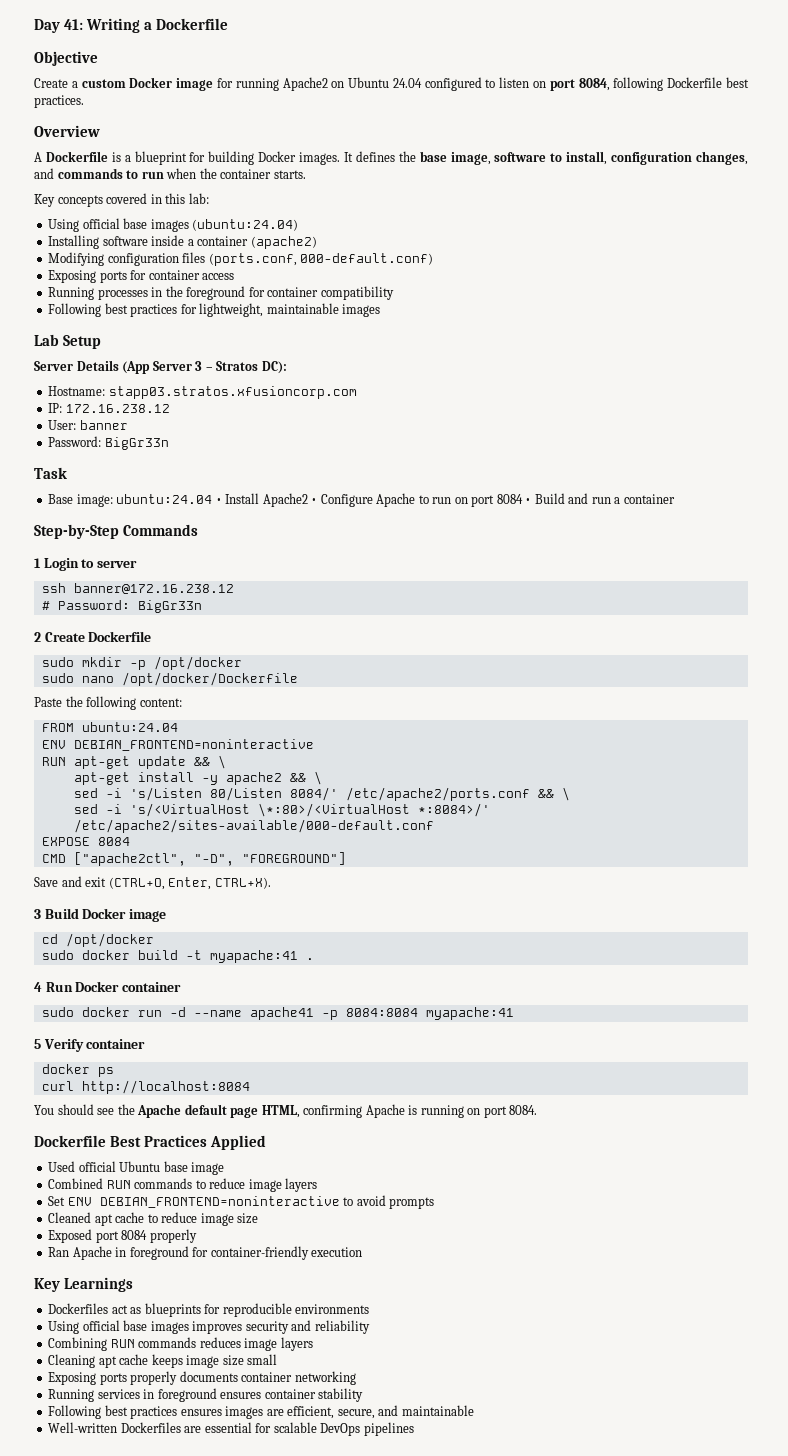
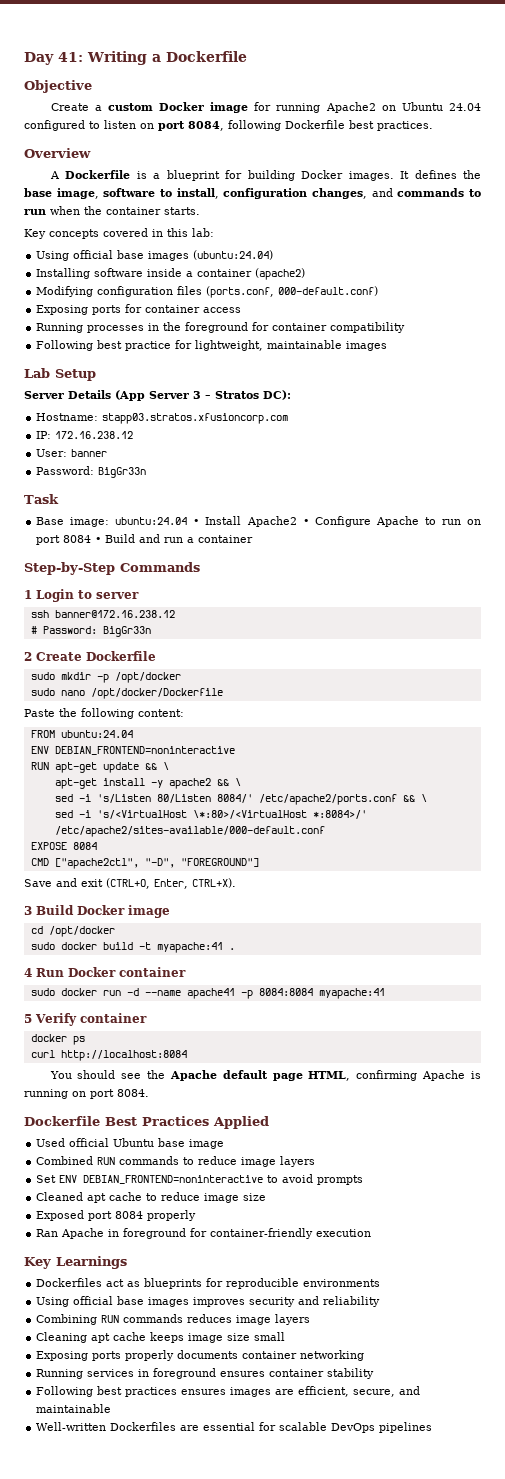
[130,304,178,317] practices -> [125,341,172,351] practice

